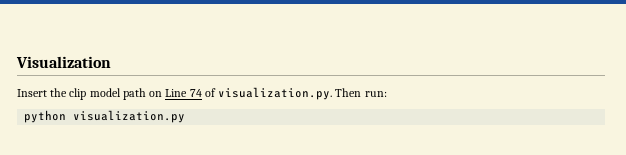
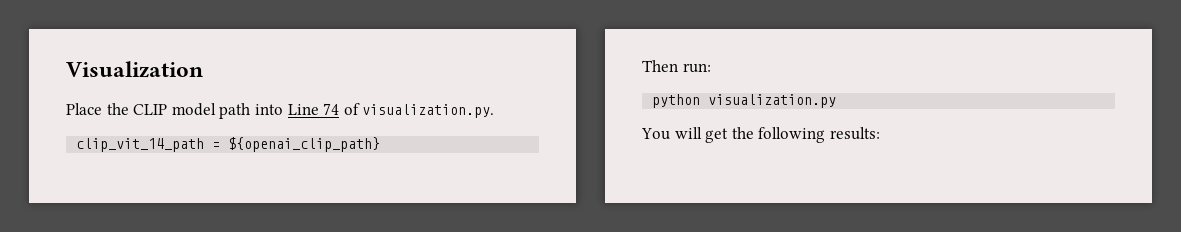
[17,88,87,100] Insert the clip -> [66,103,168,115] Place the CLIP
[149,91,163,97] on -> [254,104,283,115] into
(333, 93) none -> [76,137,381,152] // clip_vit_14_path = ${openai_clip_path} //
(186, 116) none -> [641,127,880,143] // You will get the following results:

